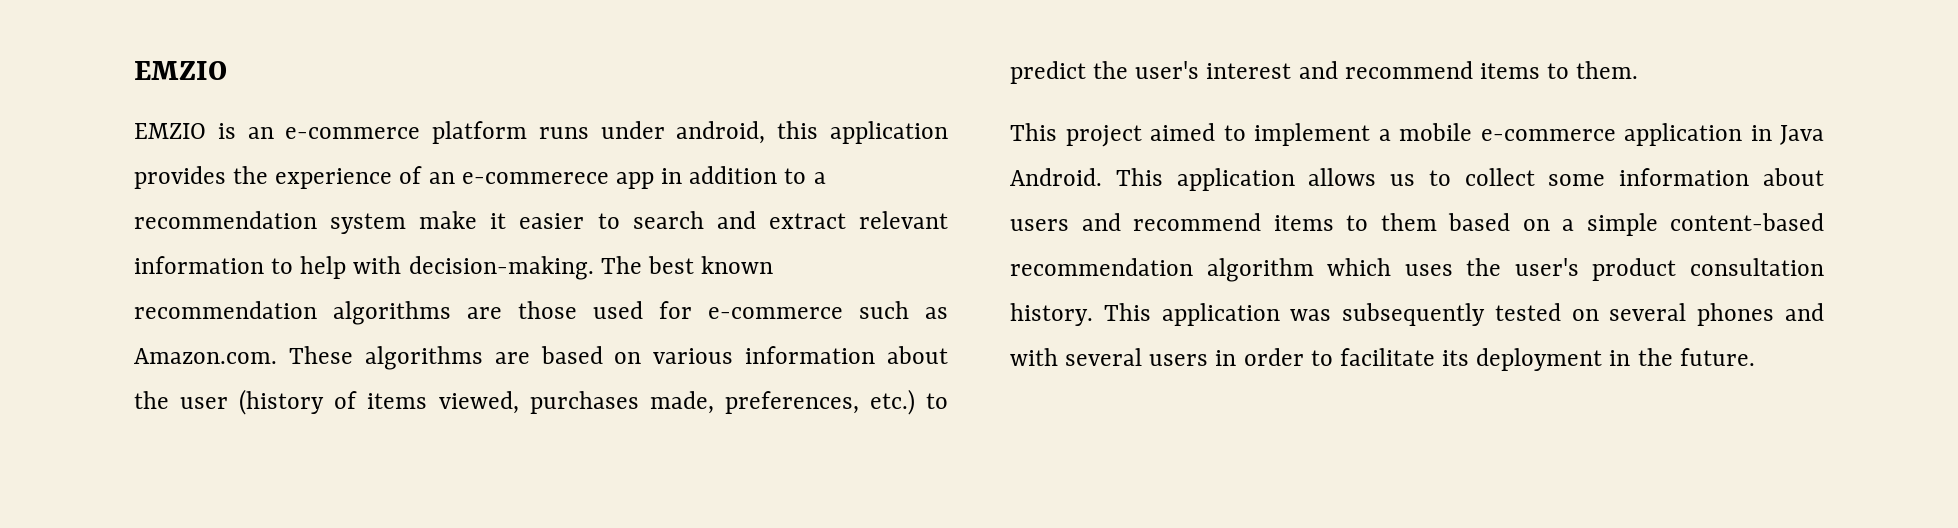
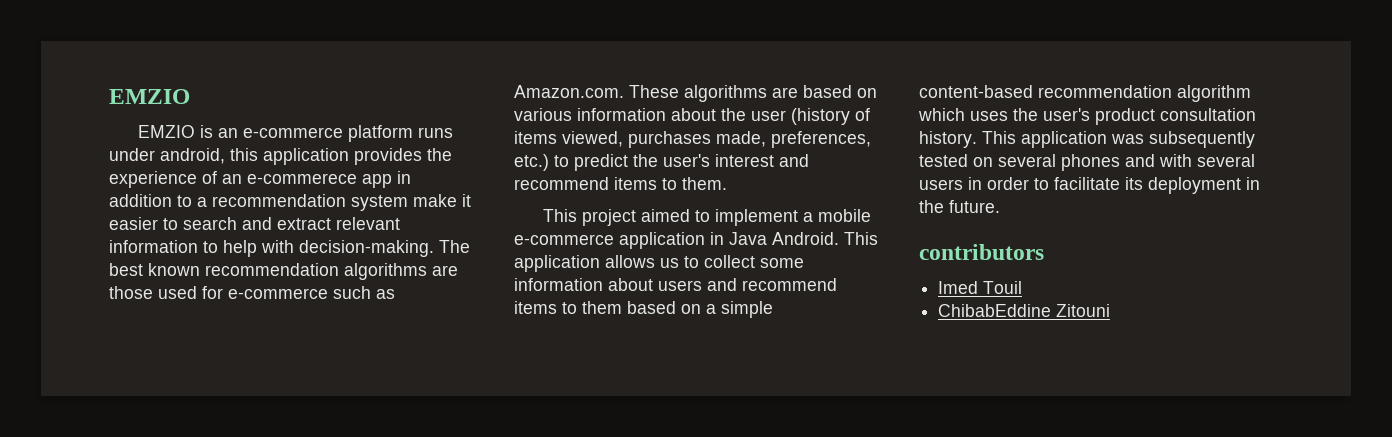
(1755, 357) none -> [919,244,1044,260] [938,281,1023,294] [938,304,1111,317] // contributors // Imed Touil // ChibabEddine Zitouni

